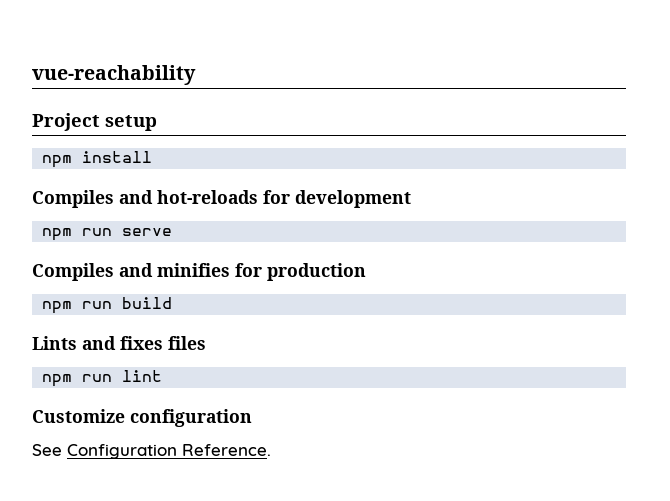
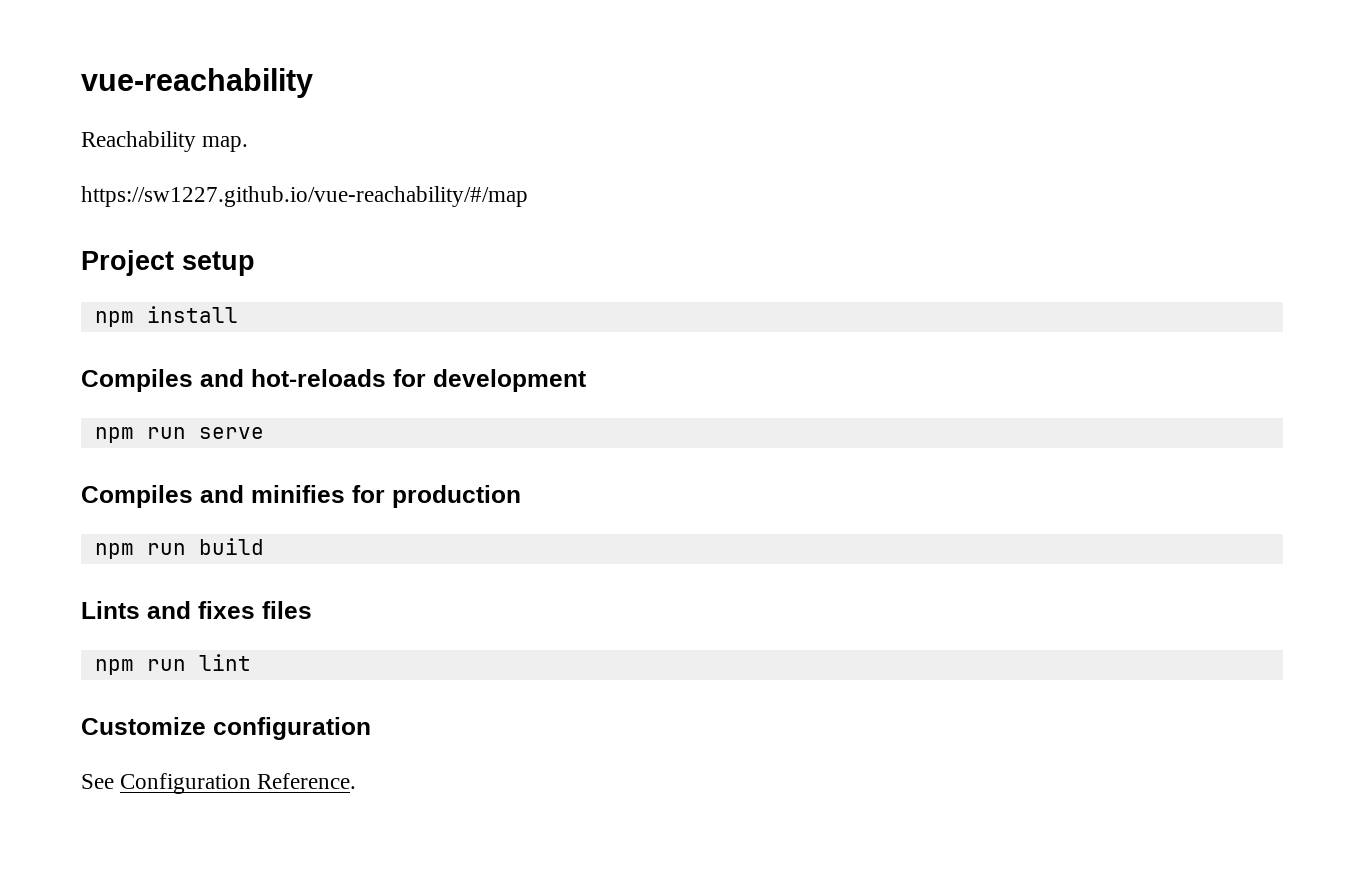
(196, 75) none -> [81,131,249,152] [81,186,528,207] // Reachability map. // https://sw1227.github.io/vue-reachability/#/map

